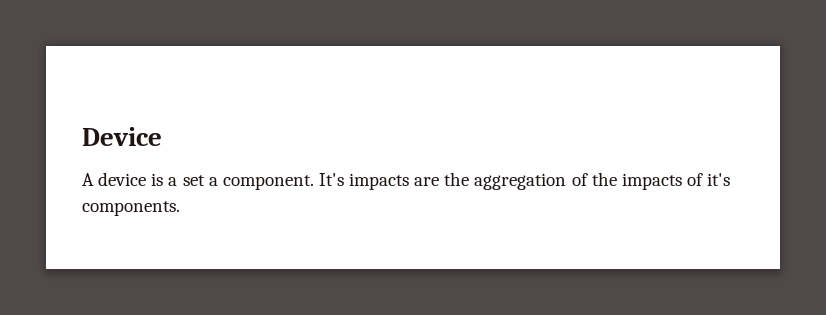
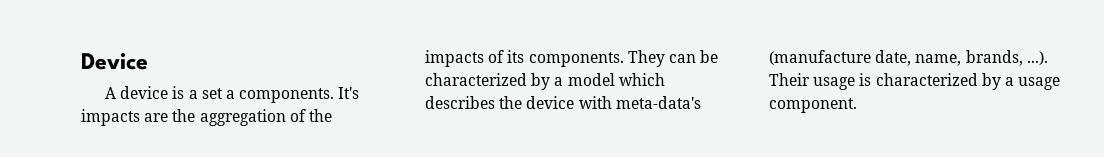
[222,175,314,190] component. -> [239,88,335,103] components.
[707,173,731,186] [82,201,180,216] it's components. -> [507,50,719,67] [425,73,665,90] [425,96,701,109] [769,50,1048,66] [769,73,1061,90] [769,98,857,113] its components. They can be characterized by a model which describes the device with meta-data's (manufacture date, name, brands, ...). Their usage is characterized by a usage component.

